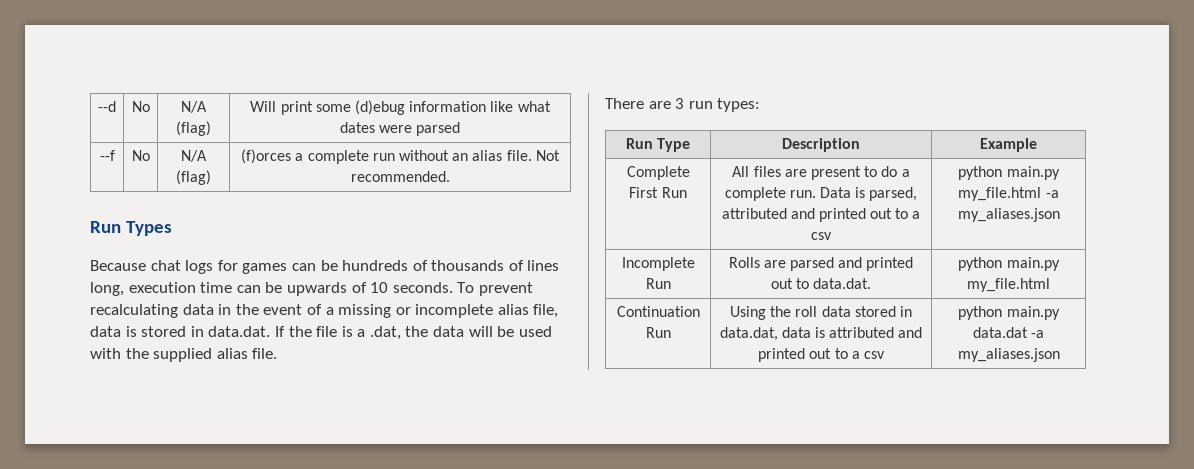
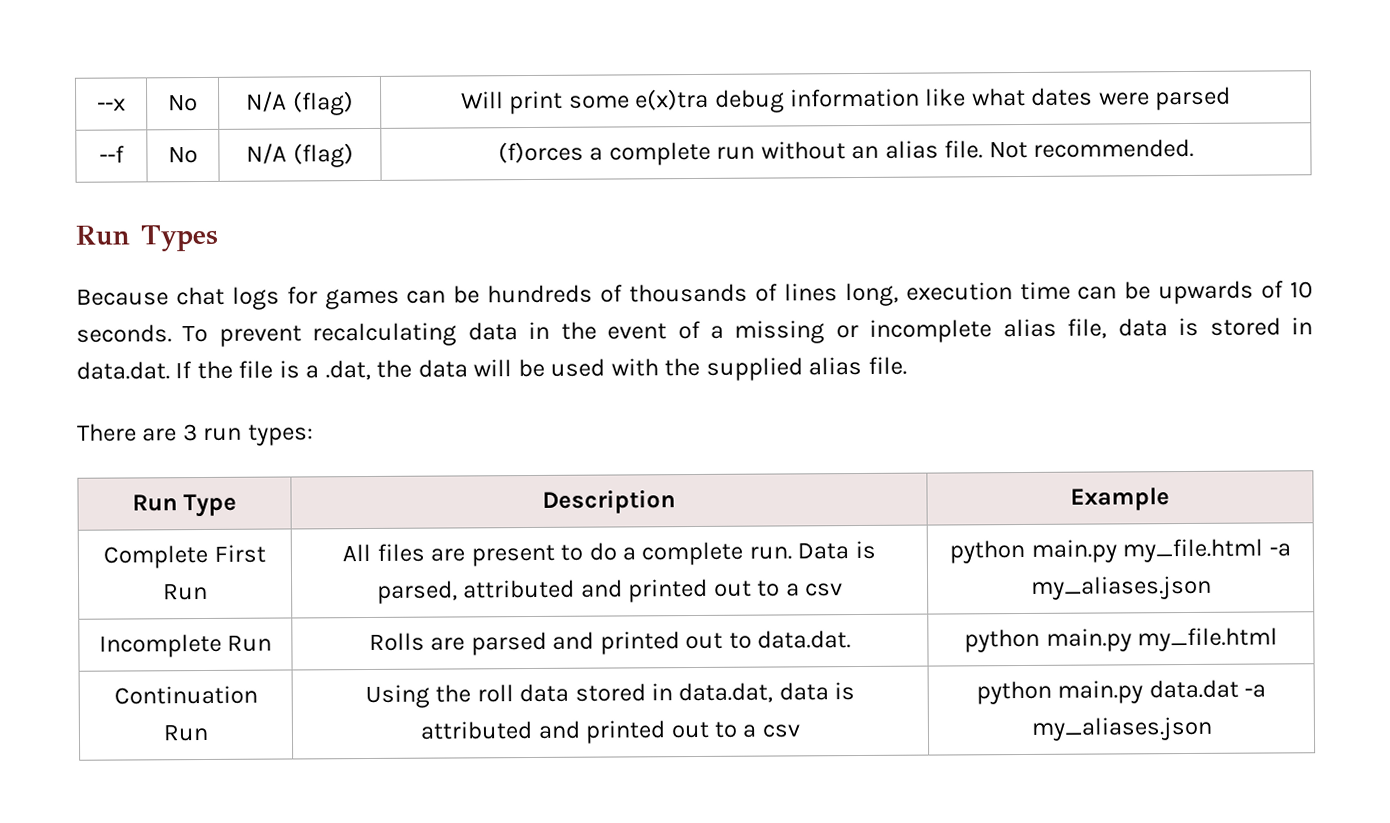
[98,101,116,112] --d -> [97,98,126,111] --x
[355,100,406,115] (d)ebug -> [635,88,785,113] e(x)tra debug

